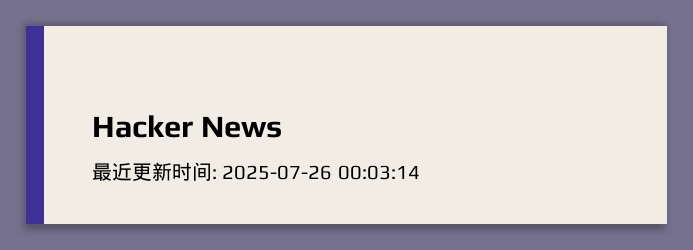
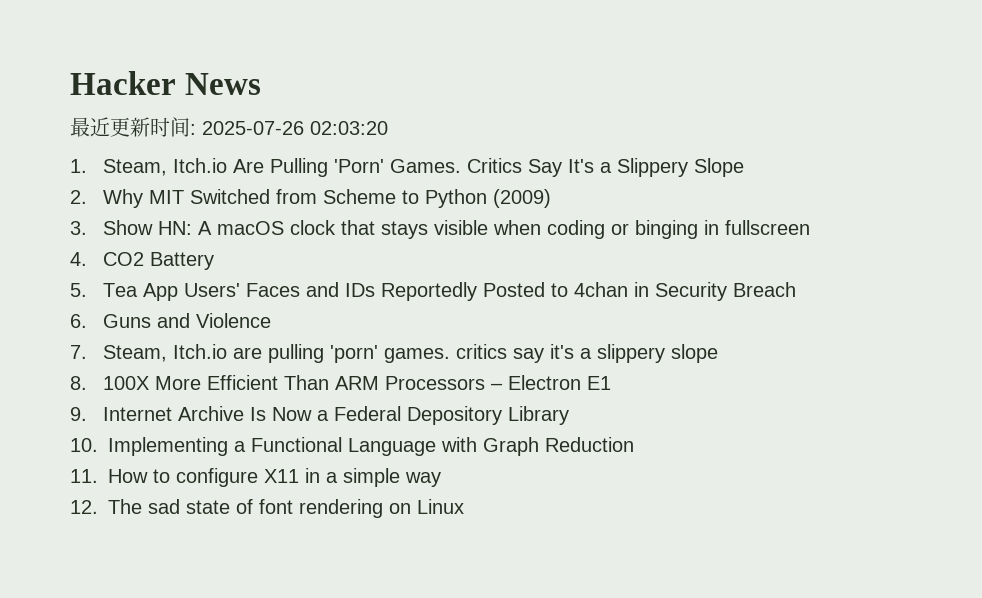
[337,165,420,180] 00:03:14 -> [310,121,388,135] [70,158,744,177] [70,189,551,208] [70,220,810,239] [70,252,214,270] [70,282,796,301] [70,313,271,328] [70,344,718,363] [70,375,611,390] [70,406,569,425] [70,437,634,456] [70,468,441,487] [70,499,464,518] 02:03:20 // 1. Steam, Itch.io Are Pulling 'Porn' Games. Critics Say It's a Slippery Slope // 2. Why MIT Switched from Scheme to Python (2009) // 3. Show HN: A macOS clock that stays visible when coding or binging in fullscreen // 4. CO2 Battery // 5. Tea App Users' Faces and IDs Reportedly Posted to 4chan in Security Breach // 6. Guns and Violence // 7. Steam, Itch.io are pulling 'porn' games. critics say it's a slippery slope // 8. 100X More Efficient Than ARM Processors – Electron E1 // 9. Internet Archive Is Now a Federal Depository Library // 10. Implementing a Functional Language with Graph Reduction // 11. How to configure X11 in a simple way // 12. The sad state of font rendering on Linux

